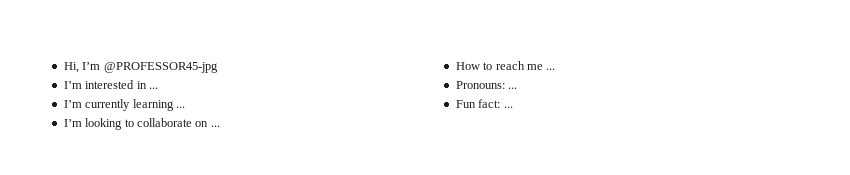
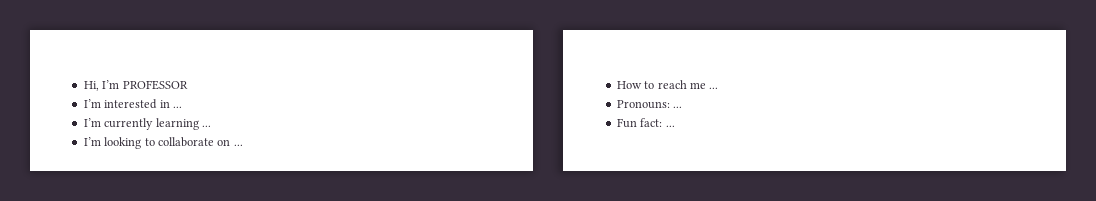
[103,62,218,73] @PROFESSOR45-jpg -> [122,80,188,90] PROFESSOR

